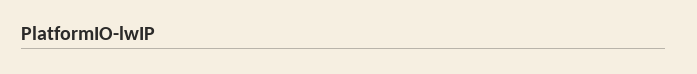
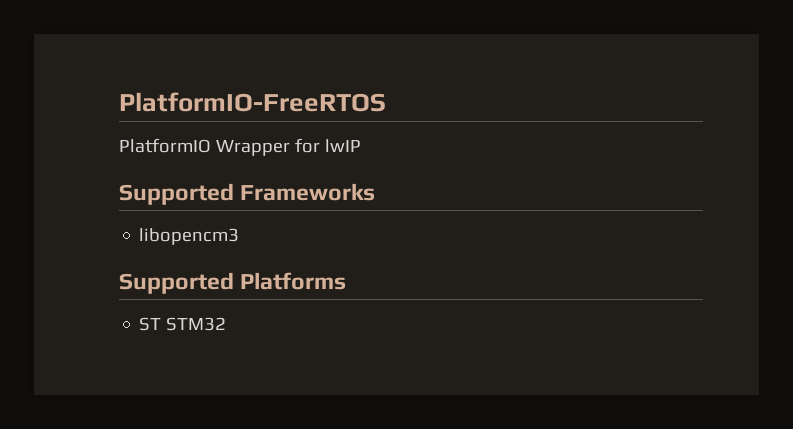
[21,26,155,40] PlatformIO-lwIP -> [119,92,386,112] [119,138,361,156] [119,183,376,205] [139,228,240,245] [119,272,347,294] [139,317,227,331] PlatformIO-FreeRTOS // PlatformIO Wrapper for lwIP // Supported Frameworks // libopencm3 // Supported Platforms // ST STM32

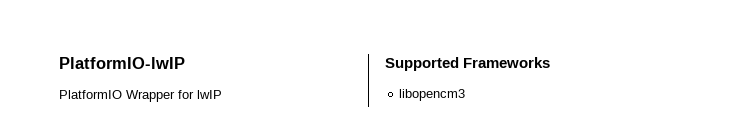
[119,92,386,112] PlatformIO-FreeRTOS -> [59,57,185,69] PlatformIO-lwIP
[119,272,347,294] [139,317,227,331] // Supported Platforms // ST STM32 -> (466, 95) none

